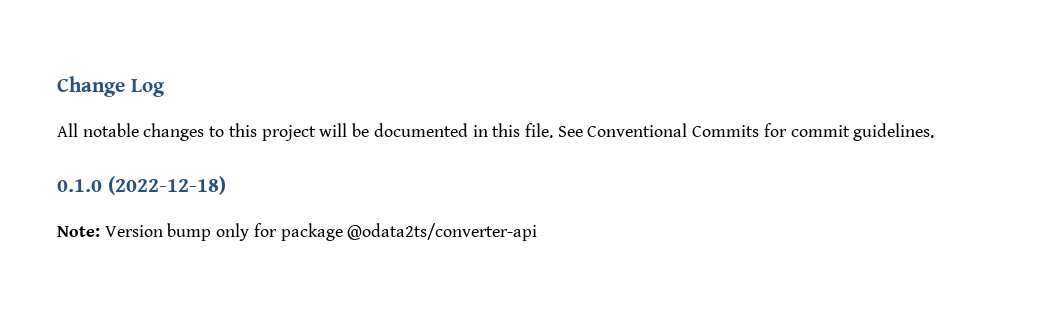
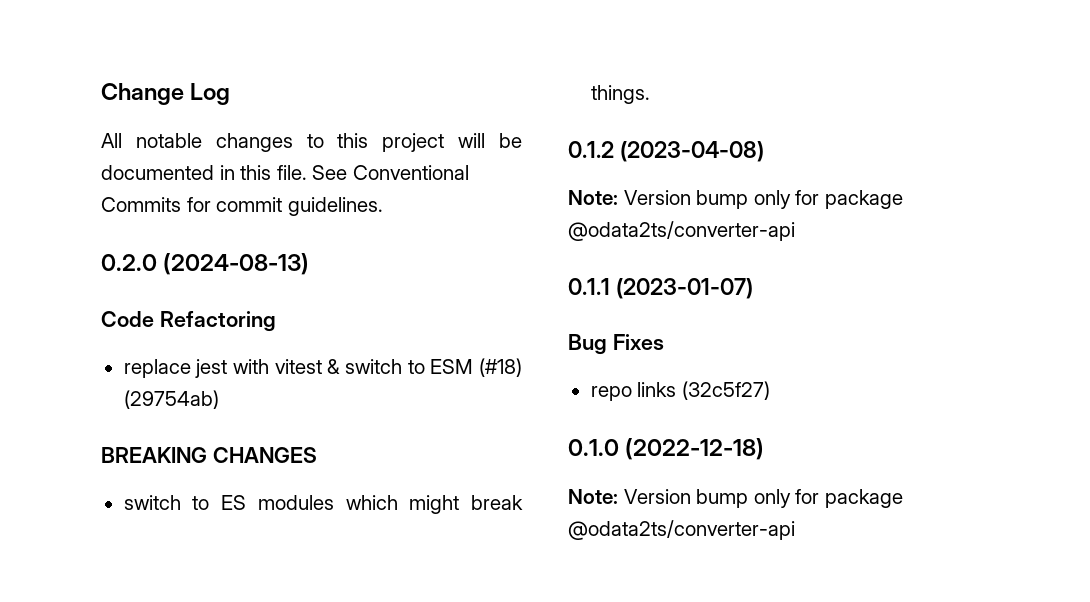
(935, 132) none -> [101,253,310,275] [101,311,276,332] [123,358,522,378] [123,390,219,409] [101,447,317,463] [123,495,523,514] [590,85,650,104] [568,141,765,162] [568,190,903,209] [568,221,795,241] [568,278,754,299] [568,334,664,355] [590,381,770,401] // 0.2.0 (2024-08-13) // Code Refactoring // replace jest with vitest & switch to ESM (#18) (29754ab) // BREAKING CHANGES // switch to ES modules which might break things. // 0.1.2 (2023-04-08) // Note: Version bump only for package @odata2ts/converter-api // 0.1.1 (2023-01-07) // Bug Fixes // repo links (32c5f27)

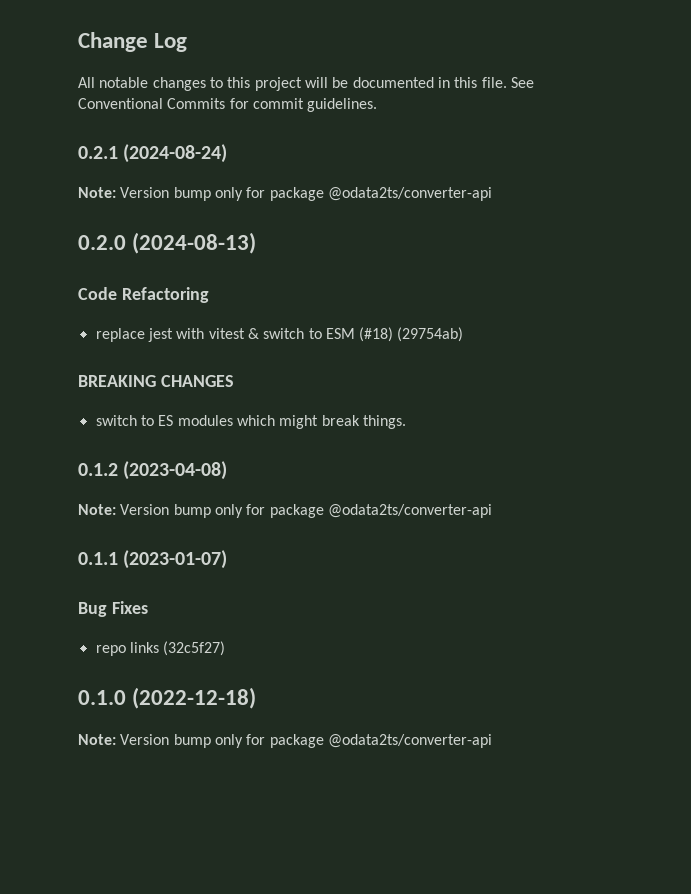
(383, 206) none -> [78,144,228,163] [78,187,492,201] // 0.2.1 (2024-08-24) // Note: Version bump only for package @odata2ts/converter-api

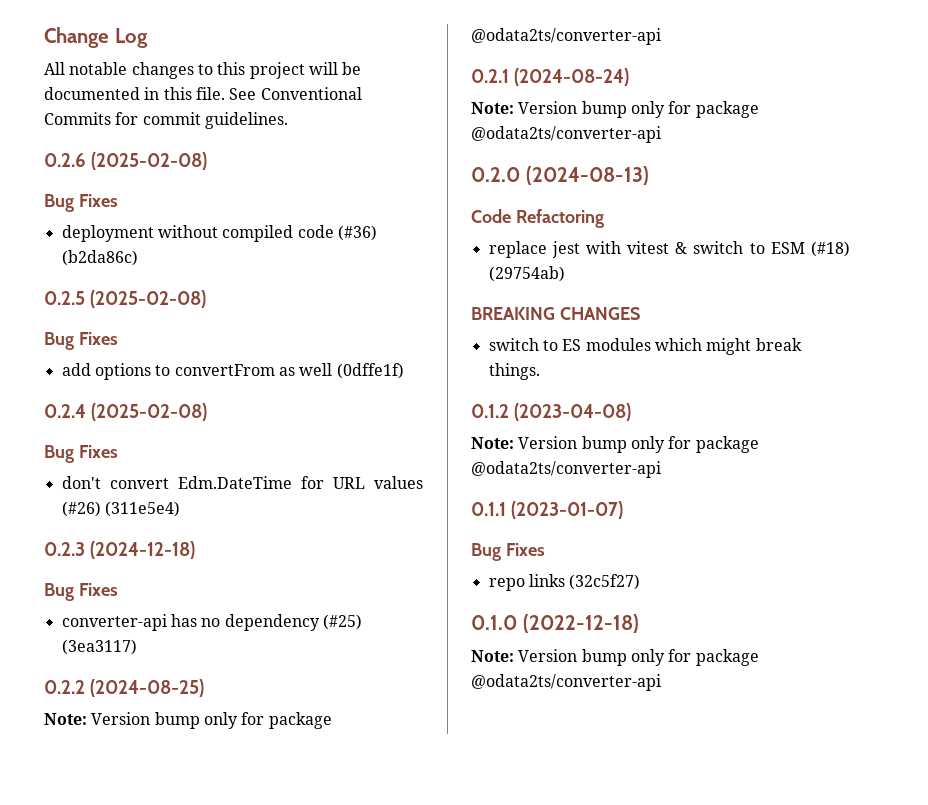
(378, 105) none -> [44,152,208,170] [44,194,118,212] [61,225,377,242] [61,250,138,266] [44,290,207,308] [44,332,118,350] [61,363,404,380] [44,403,208,421] [44,445,118,463] [61,476,423,489] [61,501,180,517] [44,541,196,559] [44,583,118,601] [61,614,362,631] [61,639,137,655] [44,679,205,697] [44,712,332,729] [471,28,661,45] // 0.2.6 (2025-02-08) // Bug Fixes // deployment without compiled code (#36) (b2da86c) // 0.2.5 (2025-02-08) // Bug Fixes // add options to convertFrom as well (0dffe1f) // 0.2.4 (2025-02-08) // Bug Fixes // don't convert Edm.DateTime for URL values (#26) (311e5e4) // 0.2.3 (2024-12-18) // Bug Fixes // converter-api has no dependency (#25) (3ea3117) // 0.2.2 (2024-08-25) // Note: Version bump only for package @odata2ts/converter-api

